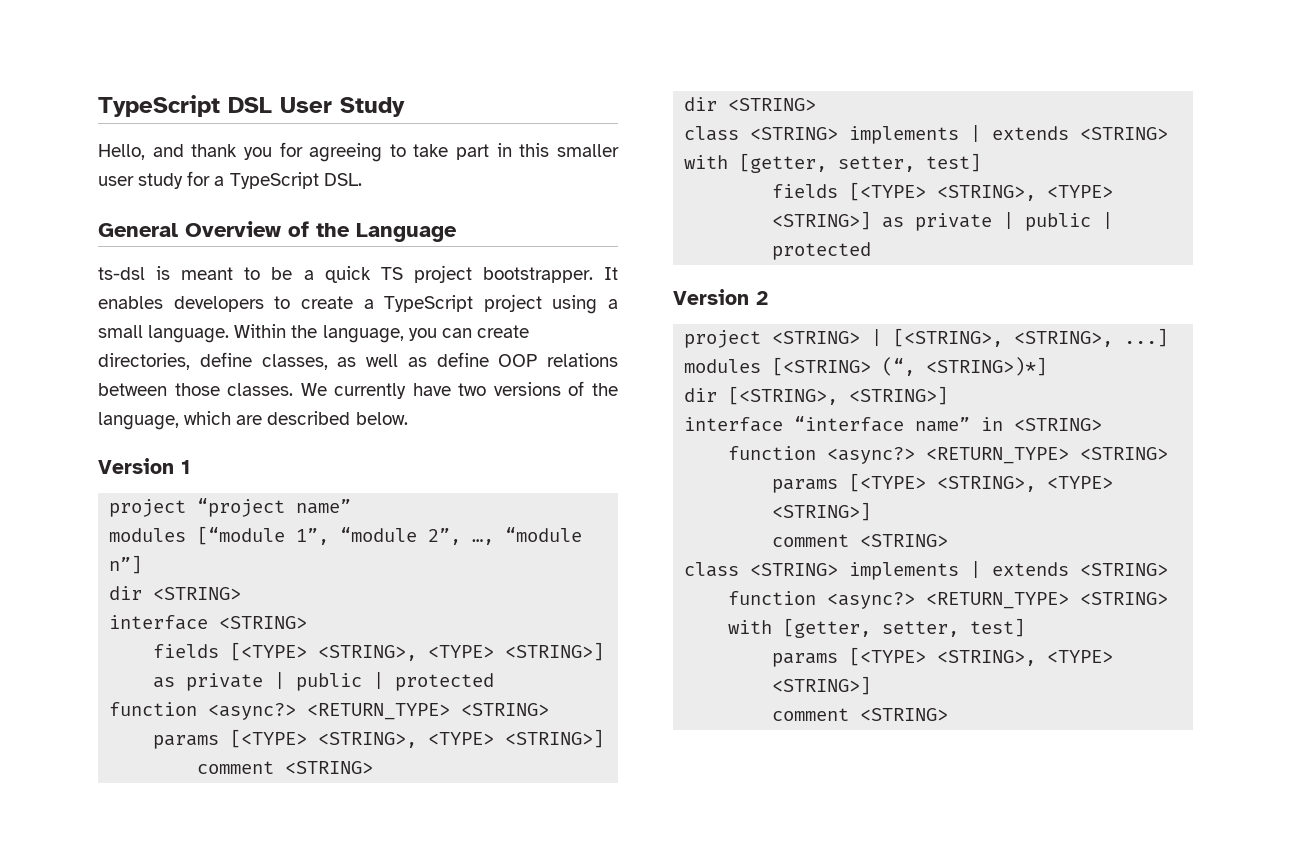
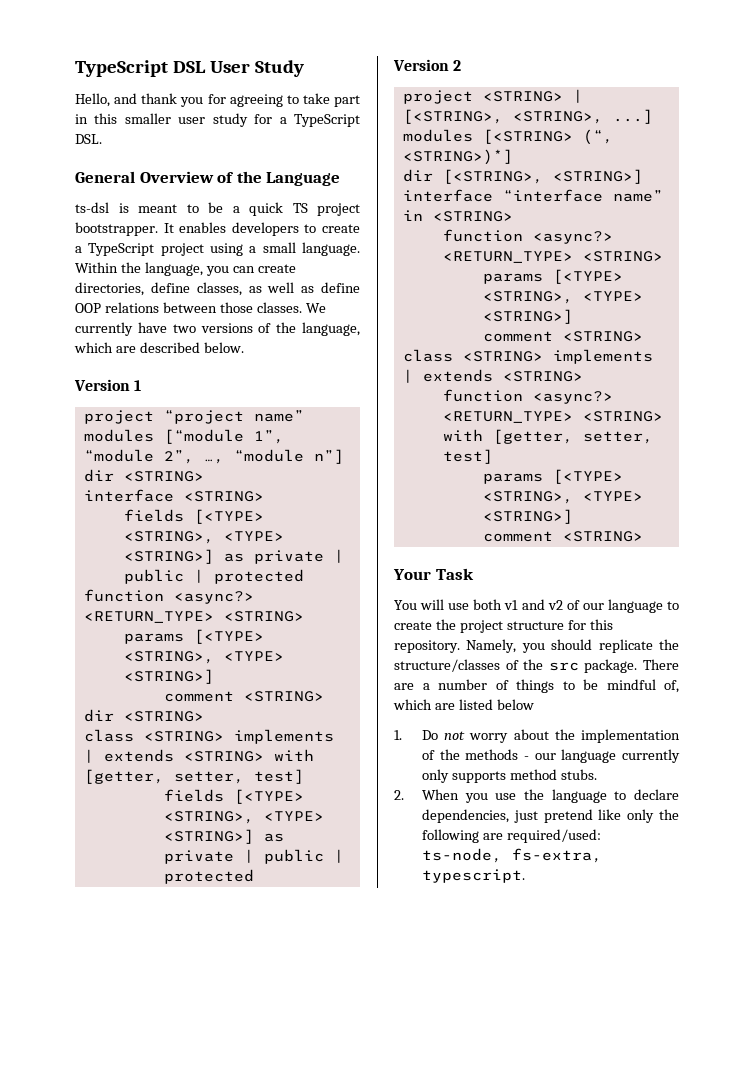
(949, 714) none -> [393,568,474,580] [394,599,679,613] [394,619,613,633] [394,639,679,653] [394,659,679,673] [394,679,679,693] [393,699,534,710] [394,729,680,743] [421,749,680,763] [421,769,597,783] [394,789,679,803] [421,809,679,823] [421,829,601,843] [421,848,602,863] [421,869,525,883] // Your Task // You will use both v1 and v2 of our language to create the project structure for this repository. Namely, you should replicate the structure/classes of the src package. There are a number of things to be mindful of, which are listed below // 1. Do not worry about the implementation of the methods - our language currently only supports method stubs. // 2. When you use the language to declare dependencies, just pretend like only the following are required/used: ts-node, fs-extra, typescript.

